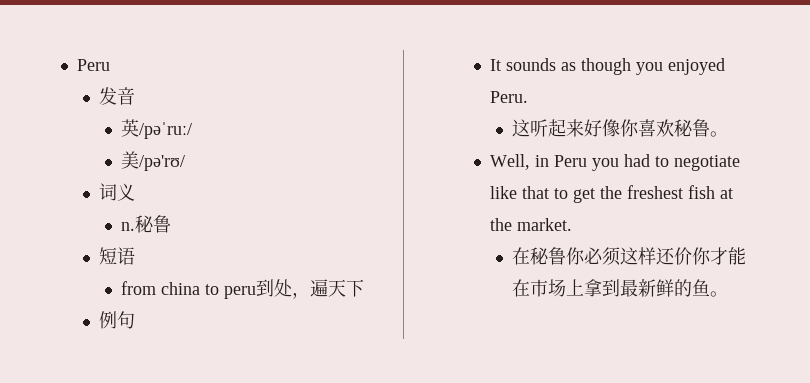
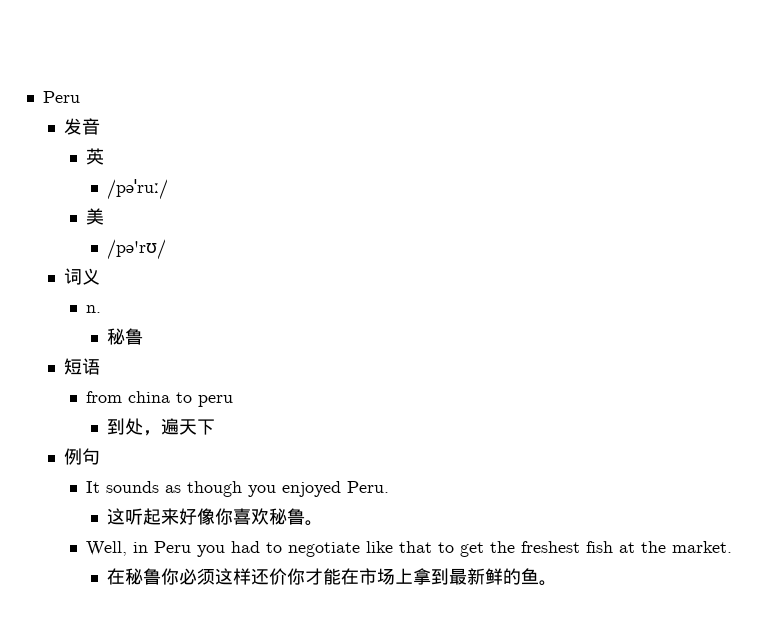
(140, 128) none -> (104, 156) //
(140, 160) none -> (104, 216) //
(136, 226) none -> (101, 309) //
(257, 292) none -> (233, 401) //

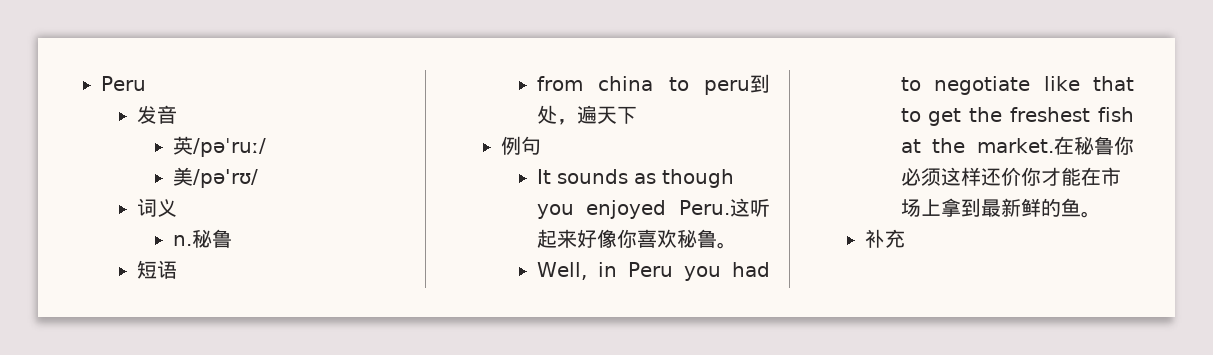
(104, 156) // -> (193, 145) none
(104, 216) // -> (193, 176) none
(101, 309) // -> (192, 240) none
(233, 401) // -> (750, 87) none
(389, 487) // -> (731, 207) none
(732, 547) // -> (1055, 145) none
(558, 583) none -> [864,229,905,248] // 补充

